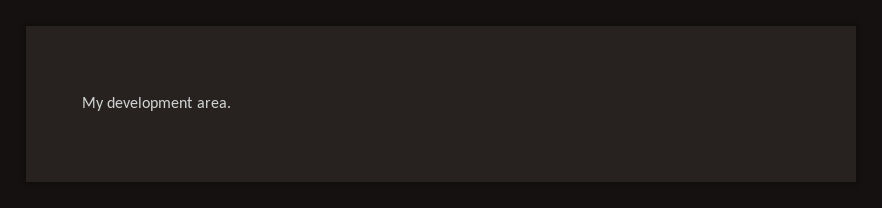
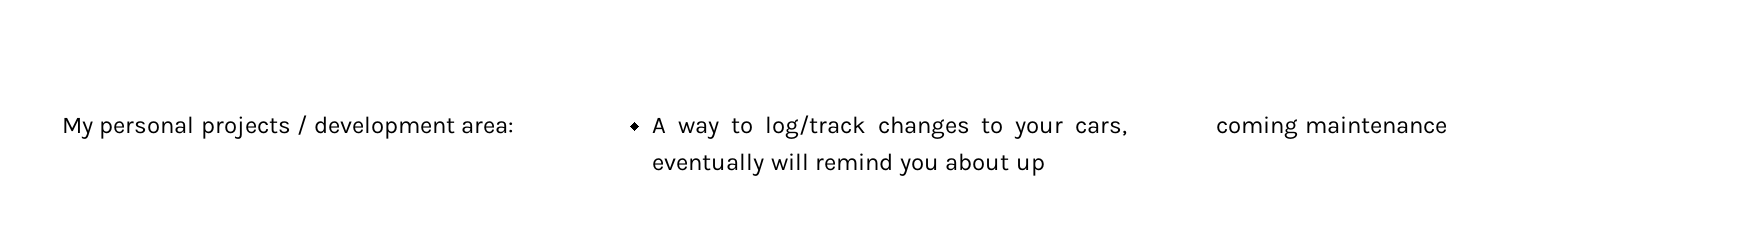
[107,97,231,111] development area. -> [99,115,515,139] [652,115,1127,139] [652,153,1045,176] [1216,116,1447,139] personal projects / development area: // A way to log/track changes to your cars, eventually will remind you about up coming maintenance

